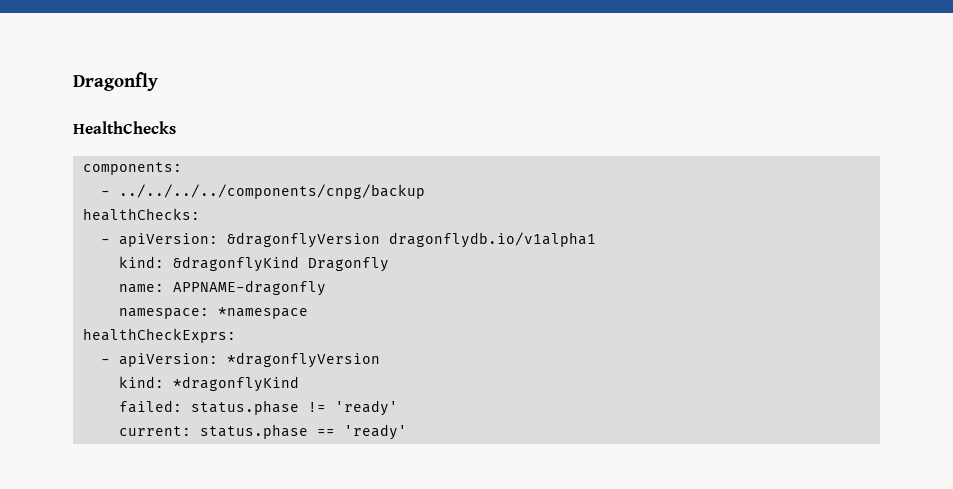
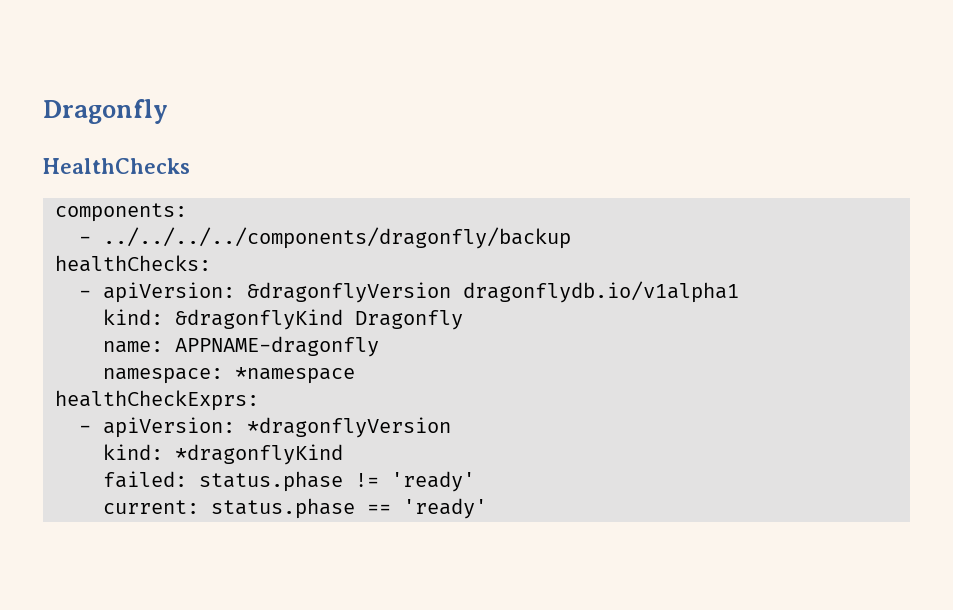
[118,184,425,199] ../../../../components/cnpg/backup -> [103,227,572,249] ../../../../components/dragonfly/backup

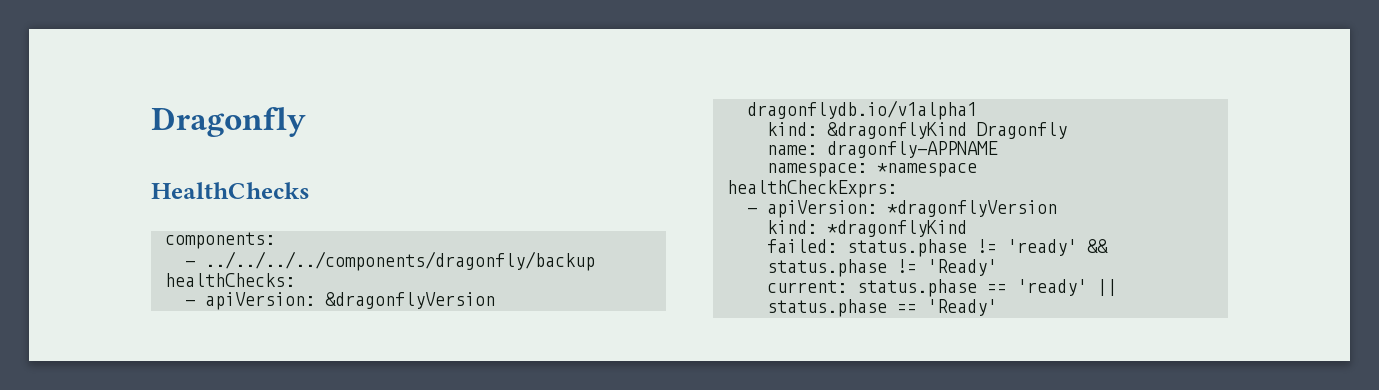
[175,336,380,357] APPNAME-dragonfly -> [826,141,998,158] dragonfly-APPNAME
(476, 481) none -> [1086,239,1108,253] [766,259,997,277] && status.phase != 'Ready'
(488, 508) none -> [1096,279,1117,296] [766,299,997,317] || status.phase == 'Ready'

